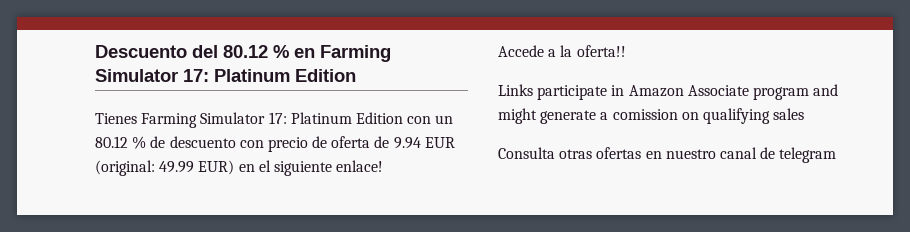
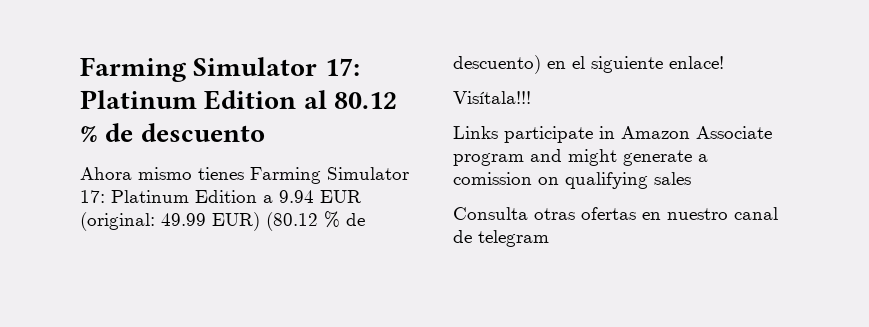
[95,45,391,62] [95,69,356,82] [95,112,454,128] [95,136,390,152] Descuento del 80.12 % en Farming Simulator 17: Platinum Edition // Tienes Farming Simulator 17: Platinum Edition con un 80.12 % de descuento con precio de oferta de -> [80,57,360,82] [80,90,398,110] [80,123,265,143] [80,167,409,184] [80,190,273,203] Farming Simulator 17: Platinum Edition al 80.12 % de descuento // Ahora mismo tienes Farming Simulator 17: Platinum Edition a
(235, 167) none -> [266,211,365,231] [453,55,541,74] (80.12 % de descuento)
[498,45,626,57] Accede a la oferta!! -> [453,91,531,104] Visítala!!!

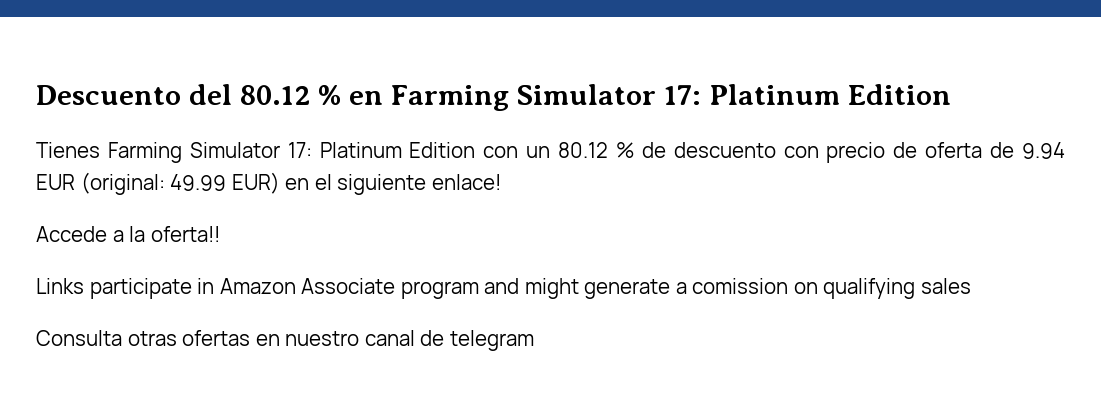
[80,57,360,82] [80,90,398,110] [80,123,265,143] [80,167,409,184] [80,190,273,203] Farming Simulator 17: Platinum Edition al 80.12 % de descuento // Ahora mismo tienes Farming Simulator 17: Platinum Edition a -> [36,84,951,111] [36,142,1015,163] Descuento del 80.12 % en Farming Simulator 17: Platinum Edition // Tienes Farming Simulator 17: Platinum Edition con un 80.12 % de descuento con precio de oferta de
[266,211,365,231] [453,55,541,74] (80.12 % de descuento) -> (280, 183) none
[453,91,531,104] Visítala!!! -> [36,226,220,242] Accede a la oferta!!

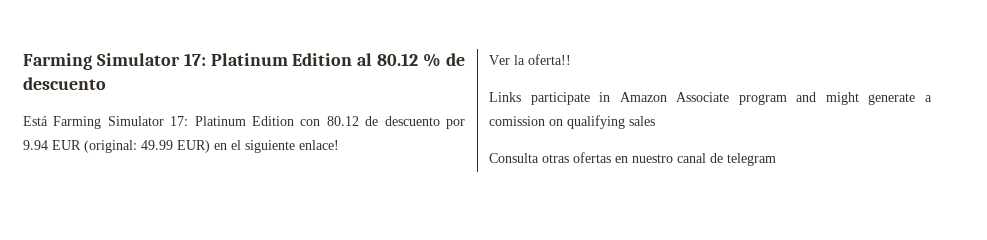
[36,84,951,111] [36,142,100,158] Descuento del 80.12 % en Farming Simulator 17: Platinum Edition // Tienes -> [23,53,465,70] [23,77,106,90] [23,116,48,126] Farming Simulator 17: Platinum Edition al 80.12 % de descuento // Está
[526,142,1015,163] un 80.12 % de descuento con precio de oferta de -> [326,116,465,129] 80.12 de descuento por
[36,226,124,242] Accede a -> [489,55,510,65] Ver

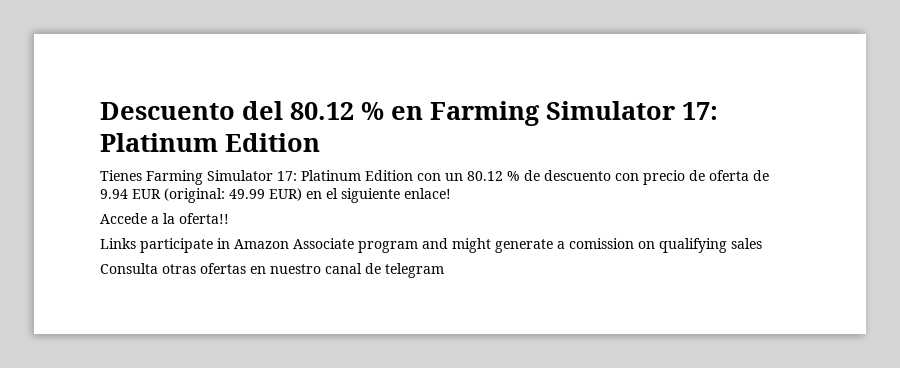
[23,53,465,70] [23,77,106,90] [23,116,48,126] Farming Simulator 17: Platinum Edition al 80.12 % de descuento // Está -> [100,101,718,126] [100,133,320,152] [100,170,142,181] Descuento del 80.12 % en Farming Simulator 17: Platinum Edition // Tienes
[326,116,465,129] 80.12 de descuento por -> [445,170,769,185] un 80.12 % de descuento con precio de oferta de
[489,55,510,65] Ver -> [100,213,159,224] Accede a

